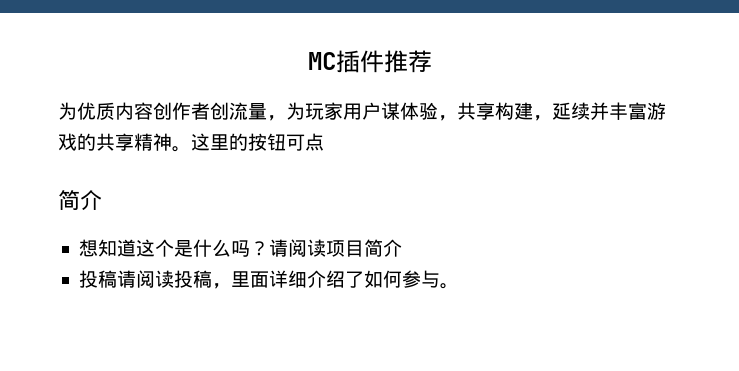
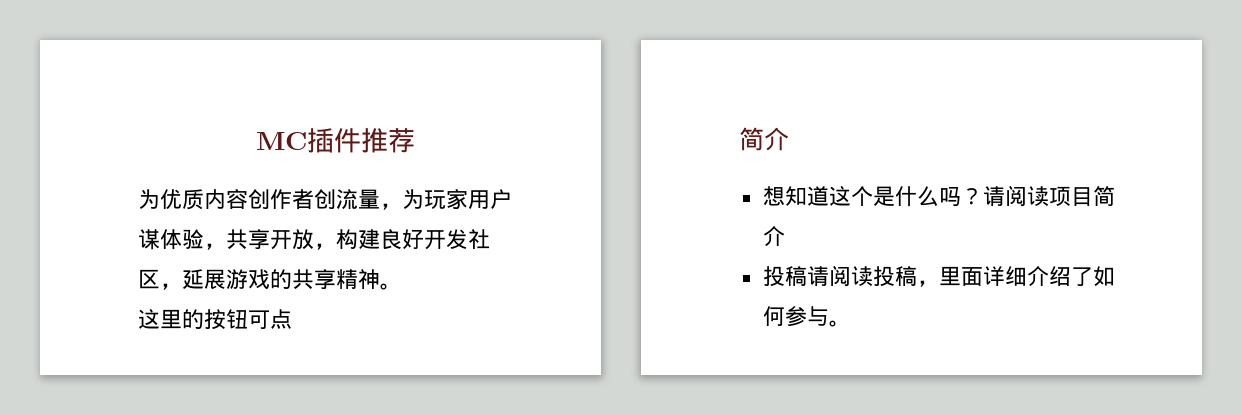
[495,102,647,121] 构建，延续并丰富 -> [270,229,490,250] [138,269,226,290] 开放，构建良好开发社区，延展
(191, 149) none -> (402, 286) //

